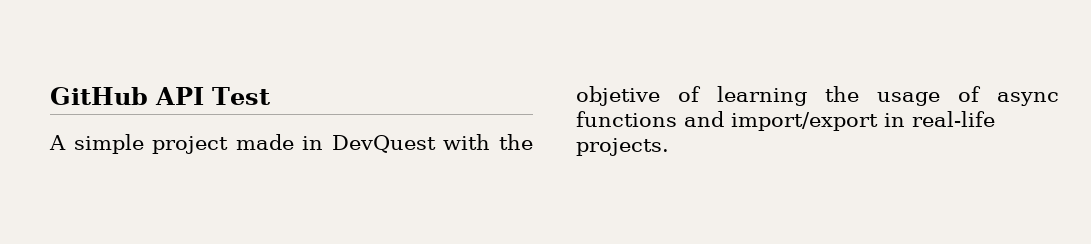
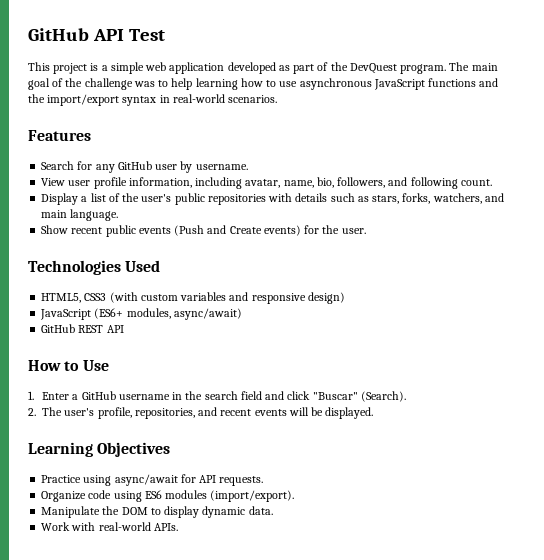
[49,134,533,154] [576,86,1059,106] [576,111,995,131] [576,138,669,156] A simple project made in DevQuest with the objetive of learning the usage of async functions and import/export in real-life projects. -> [28,62,498,74] [28,78,499,90] [28,94,278,106] [28,130,91,141] [41,161,248,173] [41,177,492,189] [41,193,504,205] [41,209,119,221] [41,225,366,237] [28,260,161,275] [41,292,345,304] [40,308,242,320] [41,324,124,333] [28,360,109,371] [28,391,406,402] [28,407,374,419] [28,442,171,457] [41,474,264,486] [41,490,295,502] [41,506,273,518] [41,522,178,531] This project is a simple web application developed as part of the DevQuest program. The main goal of the challenge was to help learning how to use asynchronous JavaScript functions and the import/export syntax in real-world scenarios. // Features // Search for any GitHub user by username. // View user profile information, including avatar, name, bio, followers, and following count. // Display a list of the user's public repositories with details such as stars, forks, watchers, and main language. // Show recent public events (Push and Create events) for the user. // Technologies Used // HTML5, CSS3 (with custom variables and responsive design) // JavaScript (ES6+ modules, async/await) // GitHub REST API // How to Use // 1. Enter a GitHub username in the search field and click "Buscar" (Search). // 2. The user's profile, repositories, and recent events will be displayed. // Learning Objectives // Practice using async/await for API requests. // Organize code using ES6 modules (import/export). // Manipulate the DOM to display dynamic data. // Work with real-world APIs.

